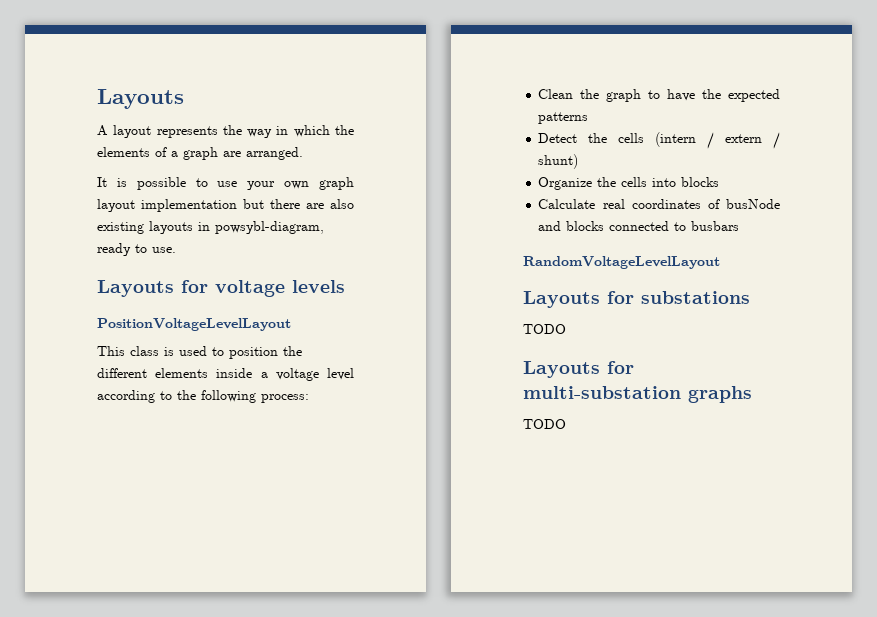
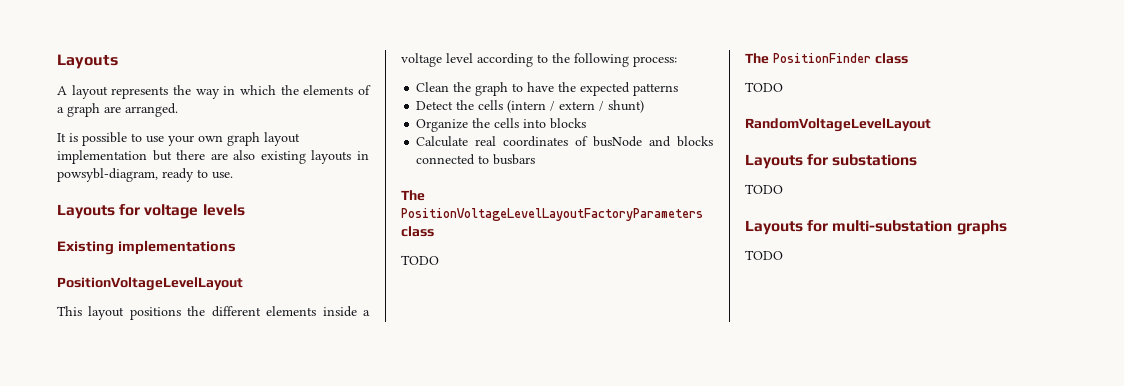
(345, 286) none -> [57,240,236,255] // Existing implementations
[130,346,278,359] class is used to position -> [88,306,181,320] layout positions
(740, 226) none -> [401,190,425,201] [401,208,703,221] [401,226,434,237] [401,255,439,265] [745,53,908,64] [745,82,783,92] // The PositionVoltageLevelLayoutFactoryParameters class // TODO // The PositionFinder class // TODO

